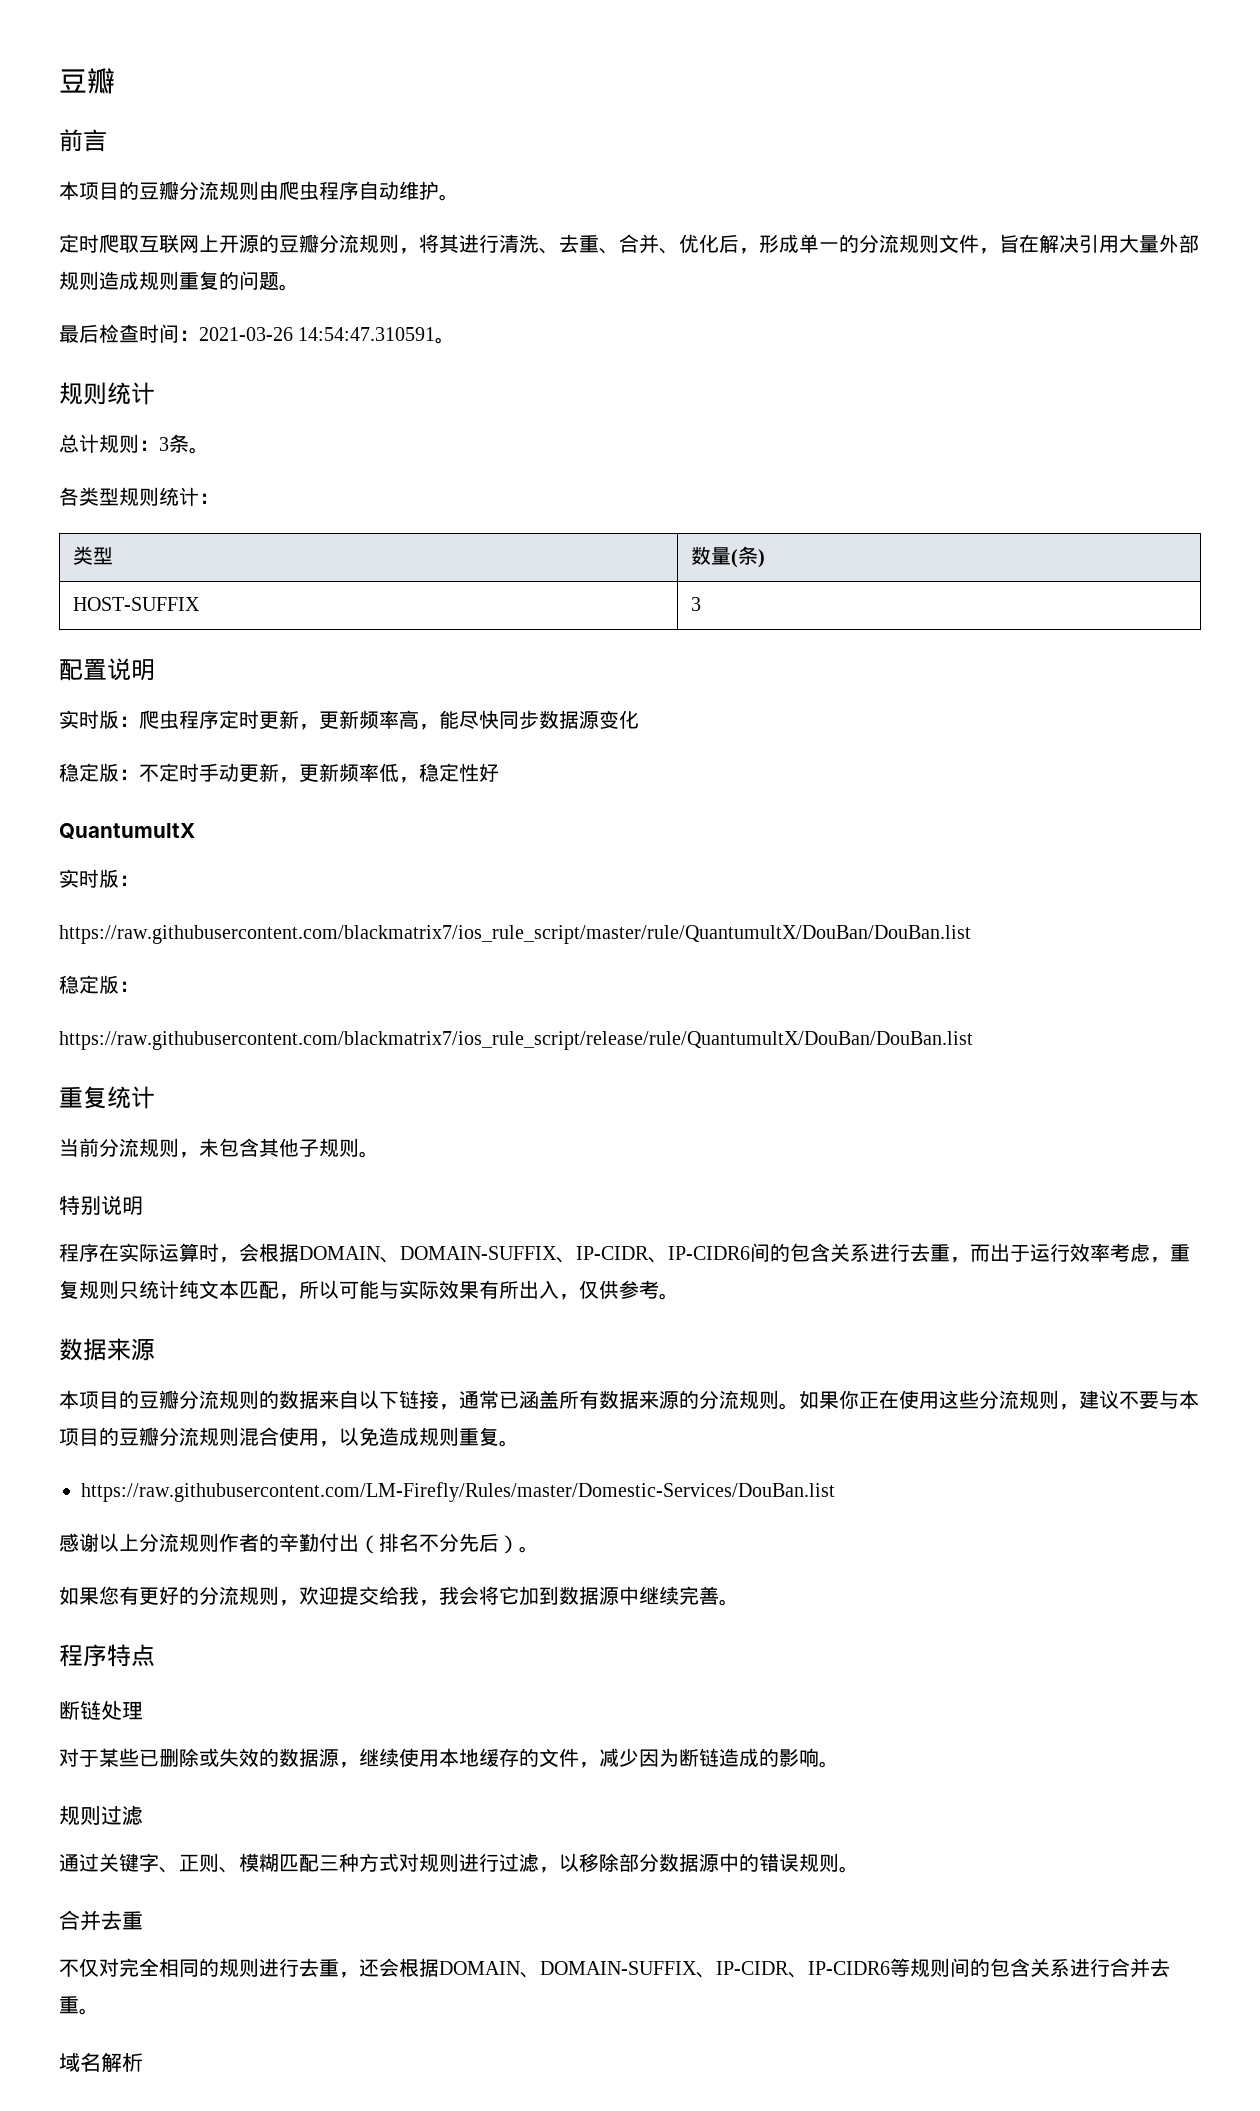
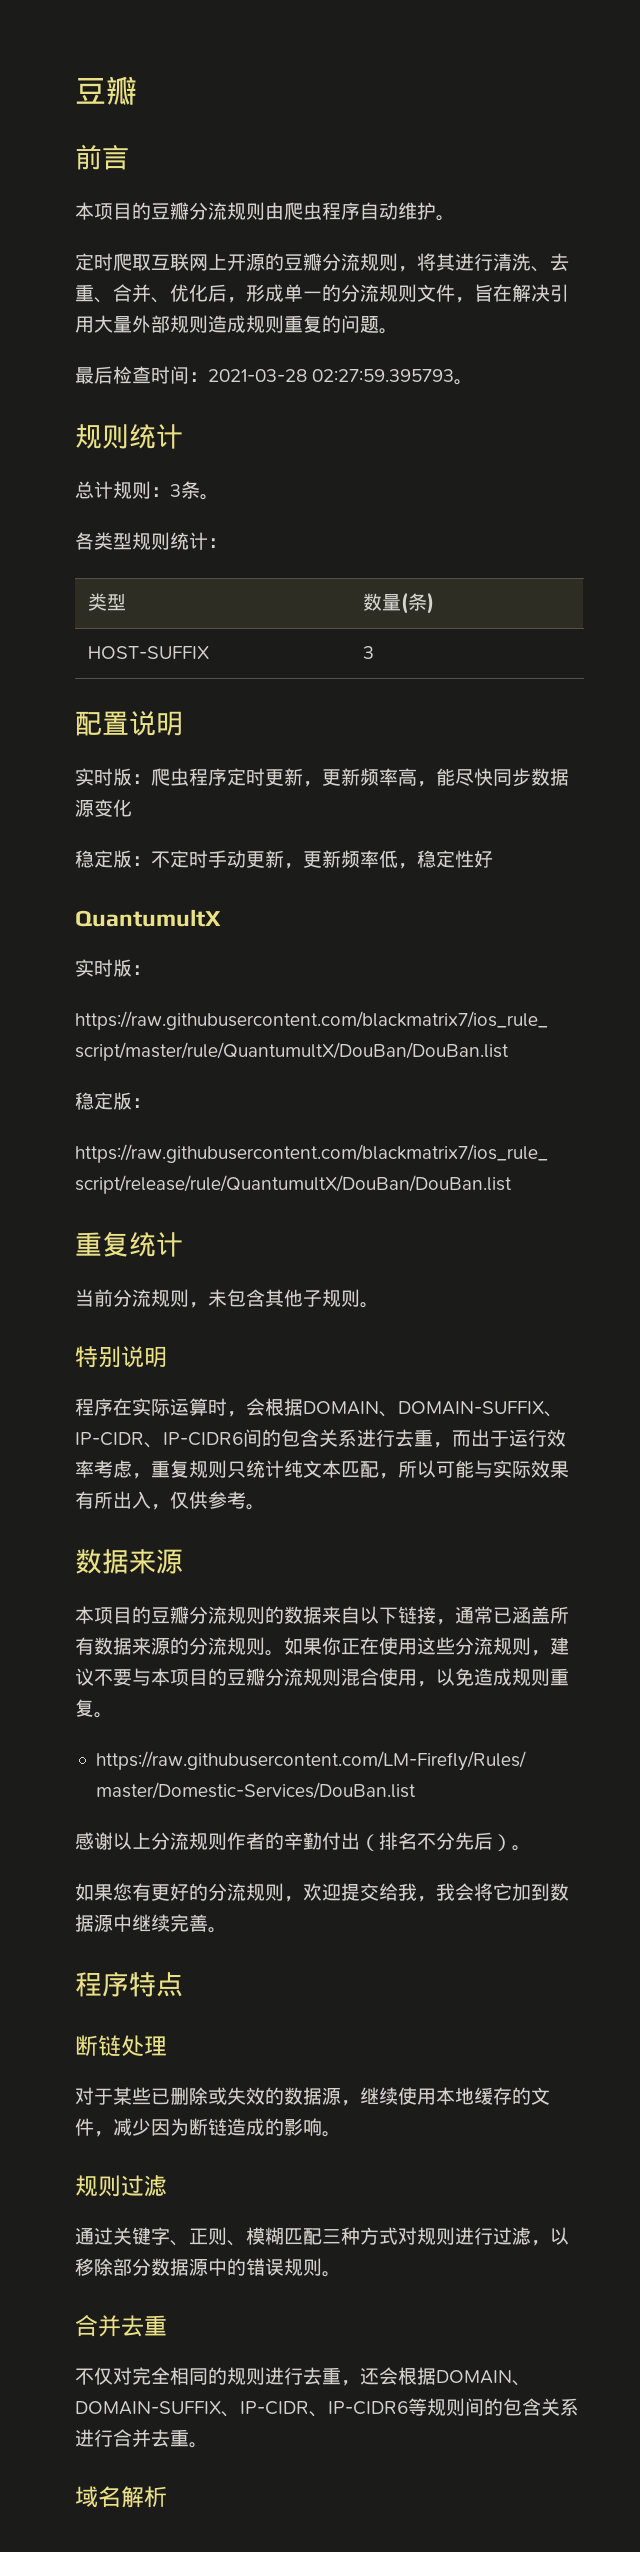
[199,327,436,341] 2021-03-26 14:54:47.310591 -> [208,369,455,382] 2021-03-28 02:27:59.395793

